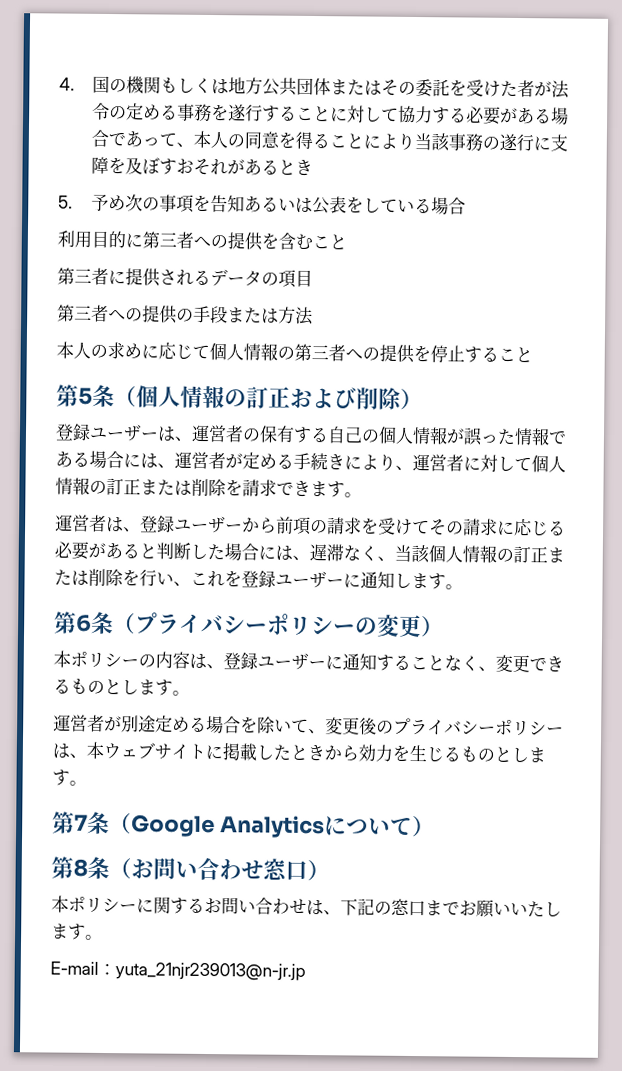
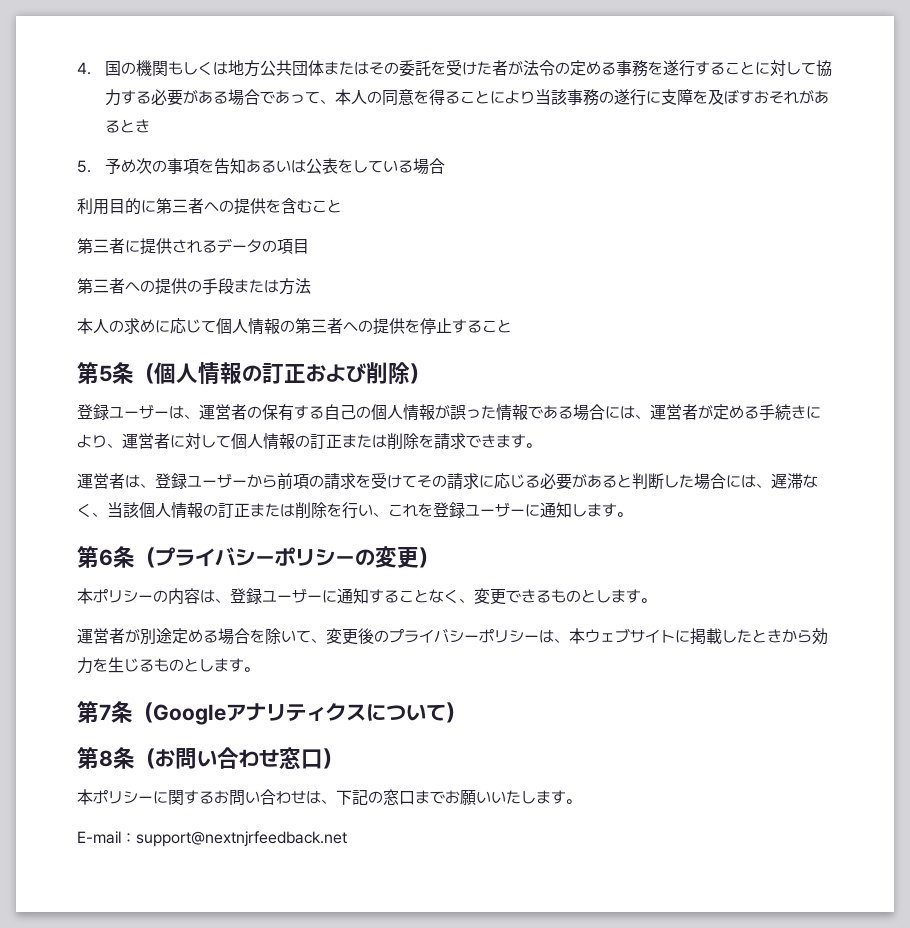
[219,815,325,839] Analytics -> [226,703,366,721] アナリティクス
[115,962,306,981] yuta_21njr239013@n-jr.jp -> [136,831,347,847] support@nextnjrfeedback.net

